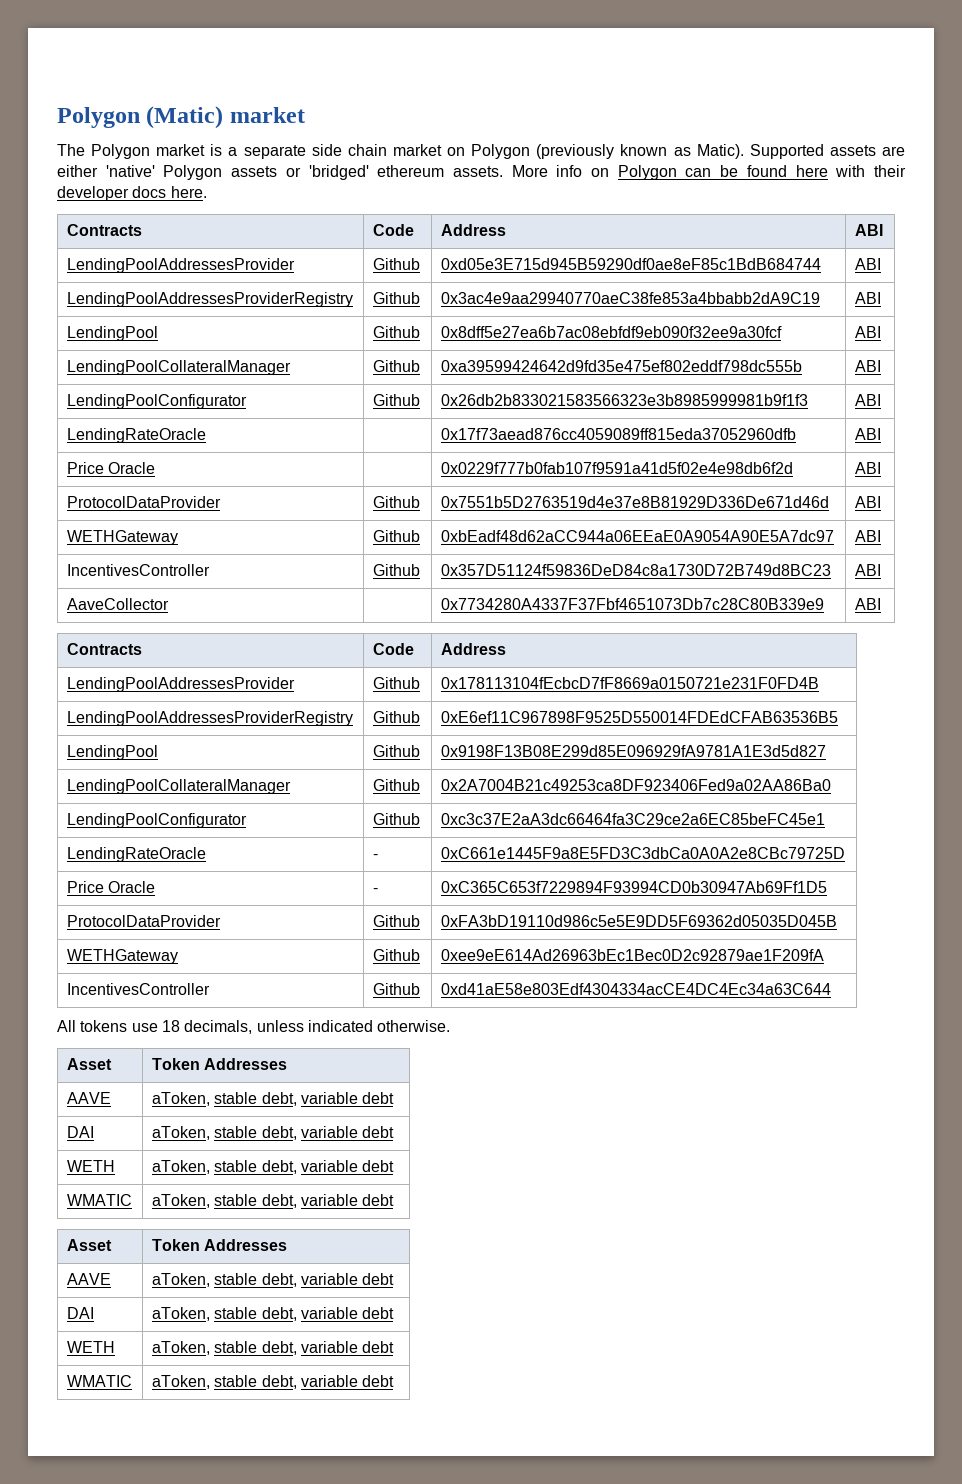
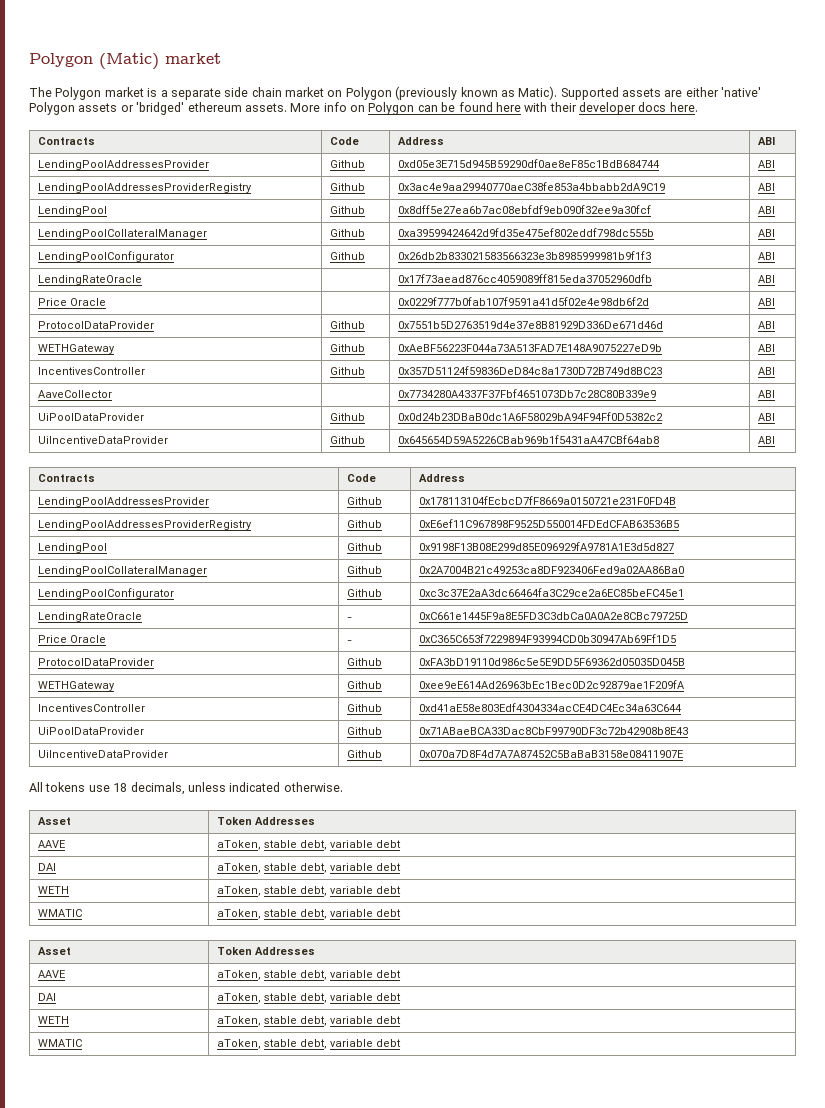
[440,530,834,542] 0xbEadf48d62aCC944a06EEaE0A9054A90E5A7dc97 -> [397,344,662,352] 0xAeBF56223F044a73A513FAD7E148A9075227eD9b
(881, 604) none -> [37,413,144,421] [329,413,365,421] [397,412,663,421] [757,413,775,421] [37,436,168,444] [329,436,365,444] [397,435,659,444] [757,436,775,444] // UiPoolDataProvider | Github | 0x0d24b23DBaB0dc1A6F58029bA94F94Ff0D5382c2 | ABI // UiIncentiveDataProvider | Github | 0x645654D59A5226CBab969b1f5431aA47CBf64ab8 | ABI
(831, 989) none -> [37,727,144,735] [346,727,382,735] [418,727,688,735] [37,750,168,758] [346,750,382,758] [418,750,683,758] // UiPoolDataProvider | Github | 0x71ABaeBCA33Dac8CbF99790DF3c72b42908b8E43 // UiIncentiveDataProvider | Github | 0x070a7D8F4d7A7A87452C5BaBaB3158e08411907E

